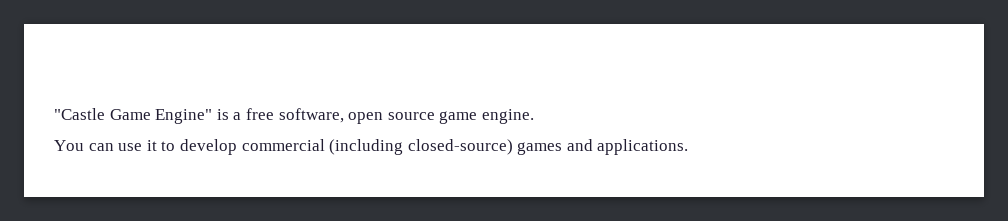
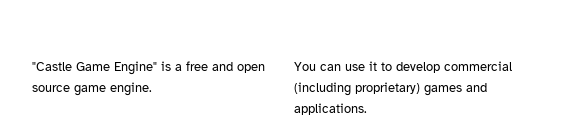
[278,108,344,123] software, -> [212,62,233,71] and
[407,139,513,155] closed-source) -> [355,82,420,94] proprietary)

